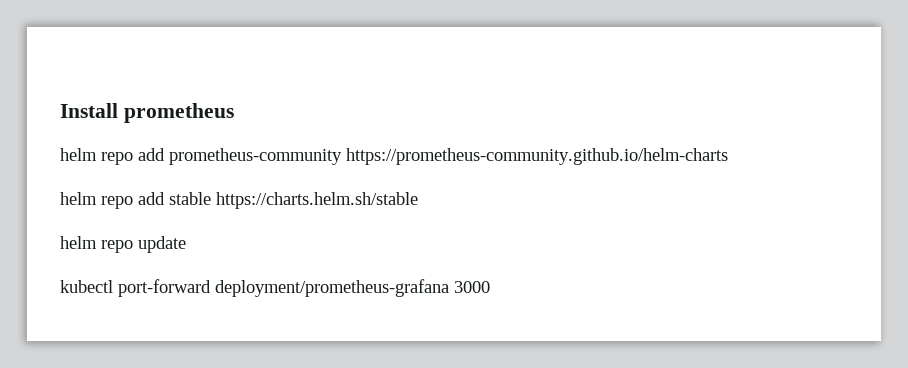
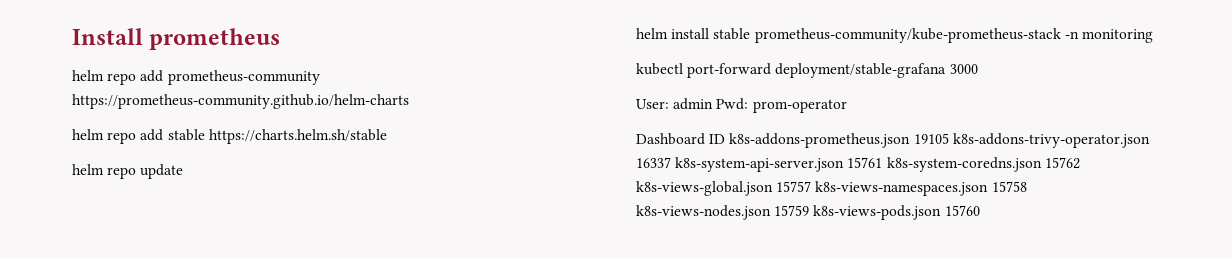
(186, 244) none -> [636,28,1153,43] // helm install stable prometheus-community/kube-prometheus-stack -n monitoring
[215,279,449,297] deployment/prometheus-grafana -> [775,63,947,78] deployment/stable-grafana
(490, 287) none -> [636,98,847,113] [636,133,1150,148] [636,157,1080,172] [636,181,1027,196] [636,205,980,220] // User: admin Pwd: prom-operator // Dashboard ID k8s-addons-prometheus.json 19105 k8s-addons-trivy-operator.json 16337 k8s-system-api-server.json 15761 k8s-system-coredns.json 15762 k8s-views-global.json 15757 k8s-views-namespaces.json 15758 k8s-views-nodes.json 15759 k8s-views-pods.json 15760

